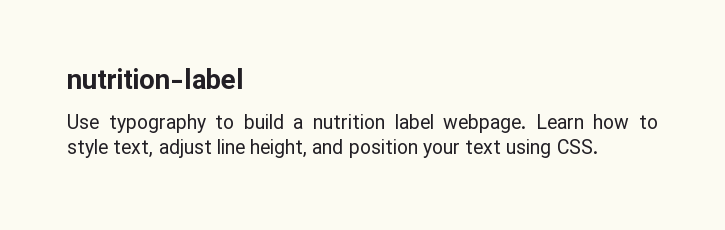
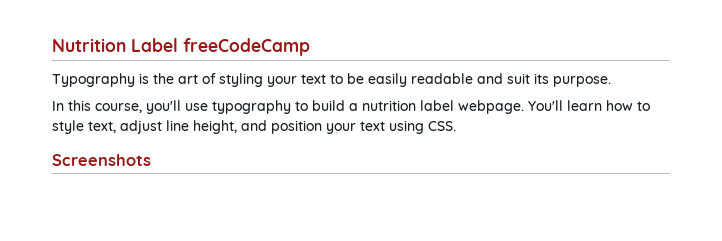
[67,68,244,89] [67,114,99,129] nutrition-label // Use -> [52,38,310,56] [52,73,611,87] [52,100,208,114] Nutrition Label freeCodeCamp // Typography is the art of styling your text to be easily readable and suit its purpose. // In this course, you'll use
[535,114,584,129] Learn -> [528,100,602,111] You'll learn
(598, 146) none -> [52,154,151,166] // Screenshots

